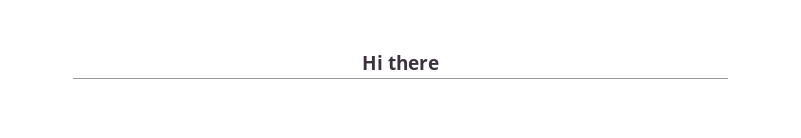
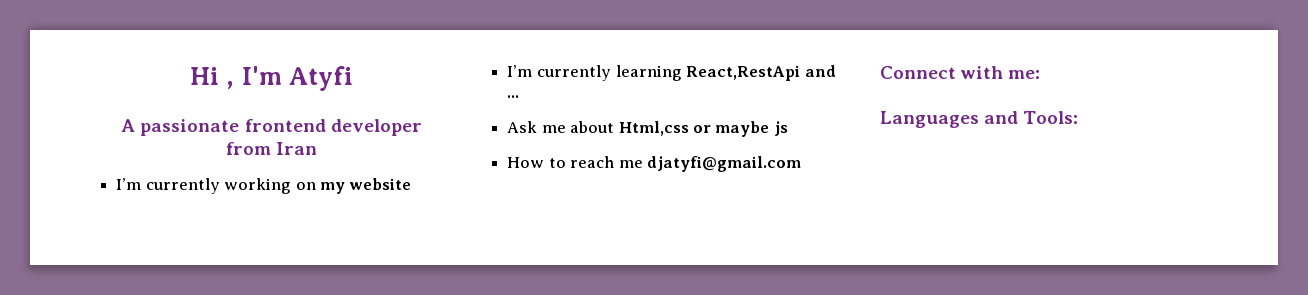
[388,55,440,70] there -> [226,66,353,91] [121,119,422,136] [225,142,318,155] [116,178,412,194] [507,65,836,81] [507,95,520,98] [507,121,788,137] [507,156,801,172] [880,66,1041,79] [880,111,1079,128] , I'm Atyfi // A passionate frontend developer from Iran // I’m currently working on my website // I’m currently learning React,RestApi and ... // Ask me about Html,css or maybe js // How to reach me djatyfi@gmail.com // Connect with me: // Languages and Tools:

